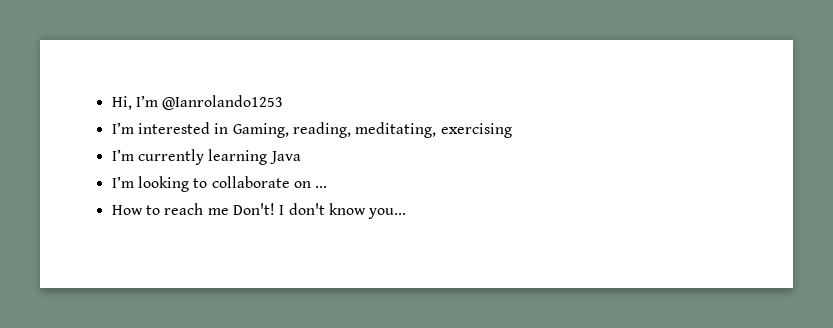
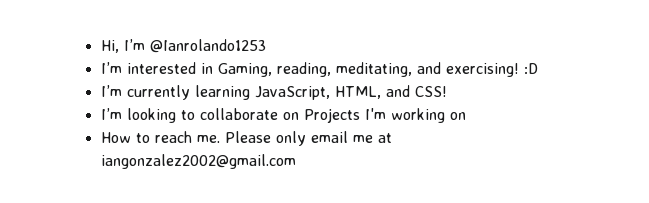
[440,123,512,138] exercising -> [416,62,538,77] and exercising! :D
[269,151,301,164] Java -> [254,85,447,100] JavaScript, HTML, and CSS!
[315,186,328,188] ... -> [303,108,466,123] Projects I'm working on
[207,203,407,219] me Don't! I don't know you... -> [196,131,392,146] [100,154,296,169] me. Please only email me at iangonzalez2002@gmail.com

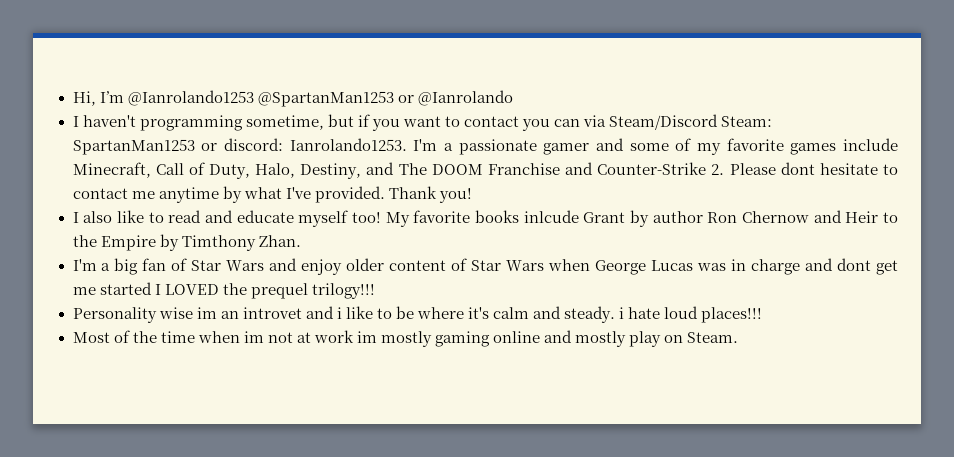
[100,62,538,77] [100,85,447,100] [100,108,466,123] [100,131,392,146] [100,154,296,169] // I’m interested in Gaming, reading, meditating, and exercising! :D // I’m currently learning JavaScript, HTML, and CSS! // I’m looking to collaborate on Projects I'm working on // How to reach me. Please only email me at iangonzalez2002@gmail.com -> [257,90,513,107] [72,114,773,131] [72,138,899,155] [72,162,898,179] [72,186,472,203] [72,210,898,227] [72,234,301,251] [72,258,899,275] [72,282,375,299] [72,306,763,323] [72,330,739,347] @SpartanMan1253 or @Ianrolando // I haven't programming sometime, but if you want to contact you can via Steam/Discord Steam: SpartanMan1253 or discord: Ianrolando1253. I'm a passionate gamer and some of my favorite games include Minecraft, Call of Duty, Halo, Destiny, and The DOOM Franchise and Counter-Strike 2. Please dont hesitate to contact me anytime by what I've provided. Thank you! // I also like to read and educate myself too! My favorite books inlcude Grant by author Ron Chernow and Heir to the Empire by Timthony Zhan. // I'm a big fan of Star Wars and enjoy older content of Star Wars when George Lucas was in charge and dont get me started I LOVED the prequel trilogy!!! // Personality wise im an introvet and i like to be where it's calm and steady. i hate loud places!!! // Most of the time when im not at work im mostly gaming online and mostly play on Steam.

